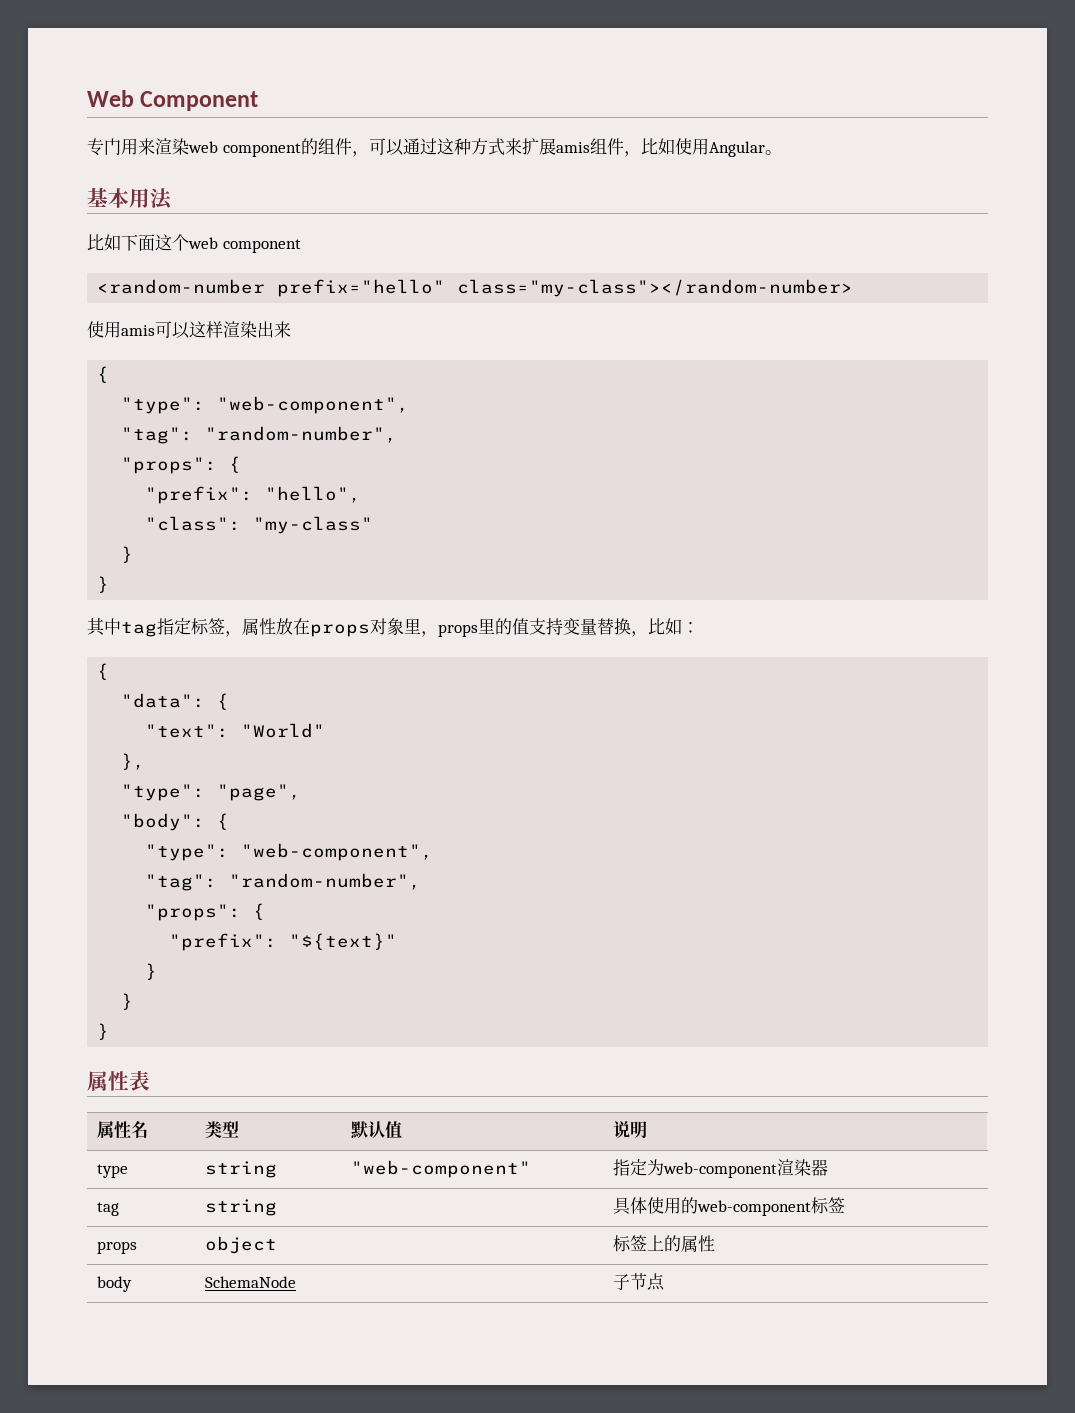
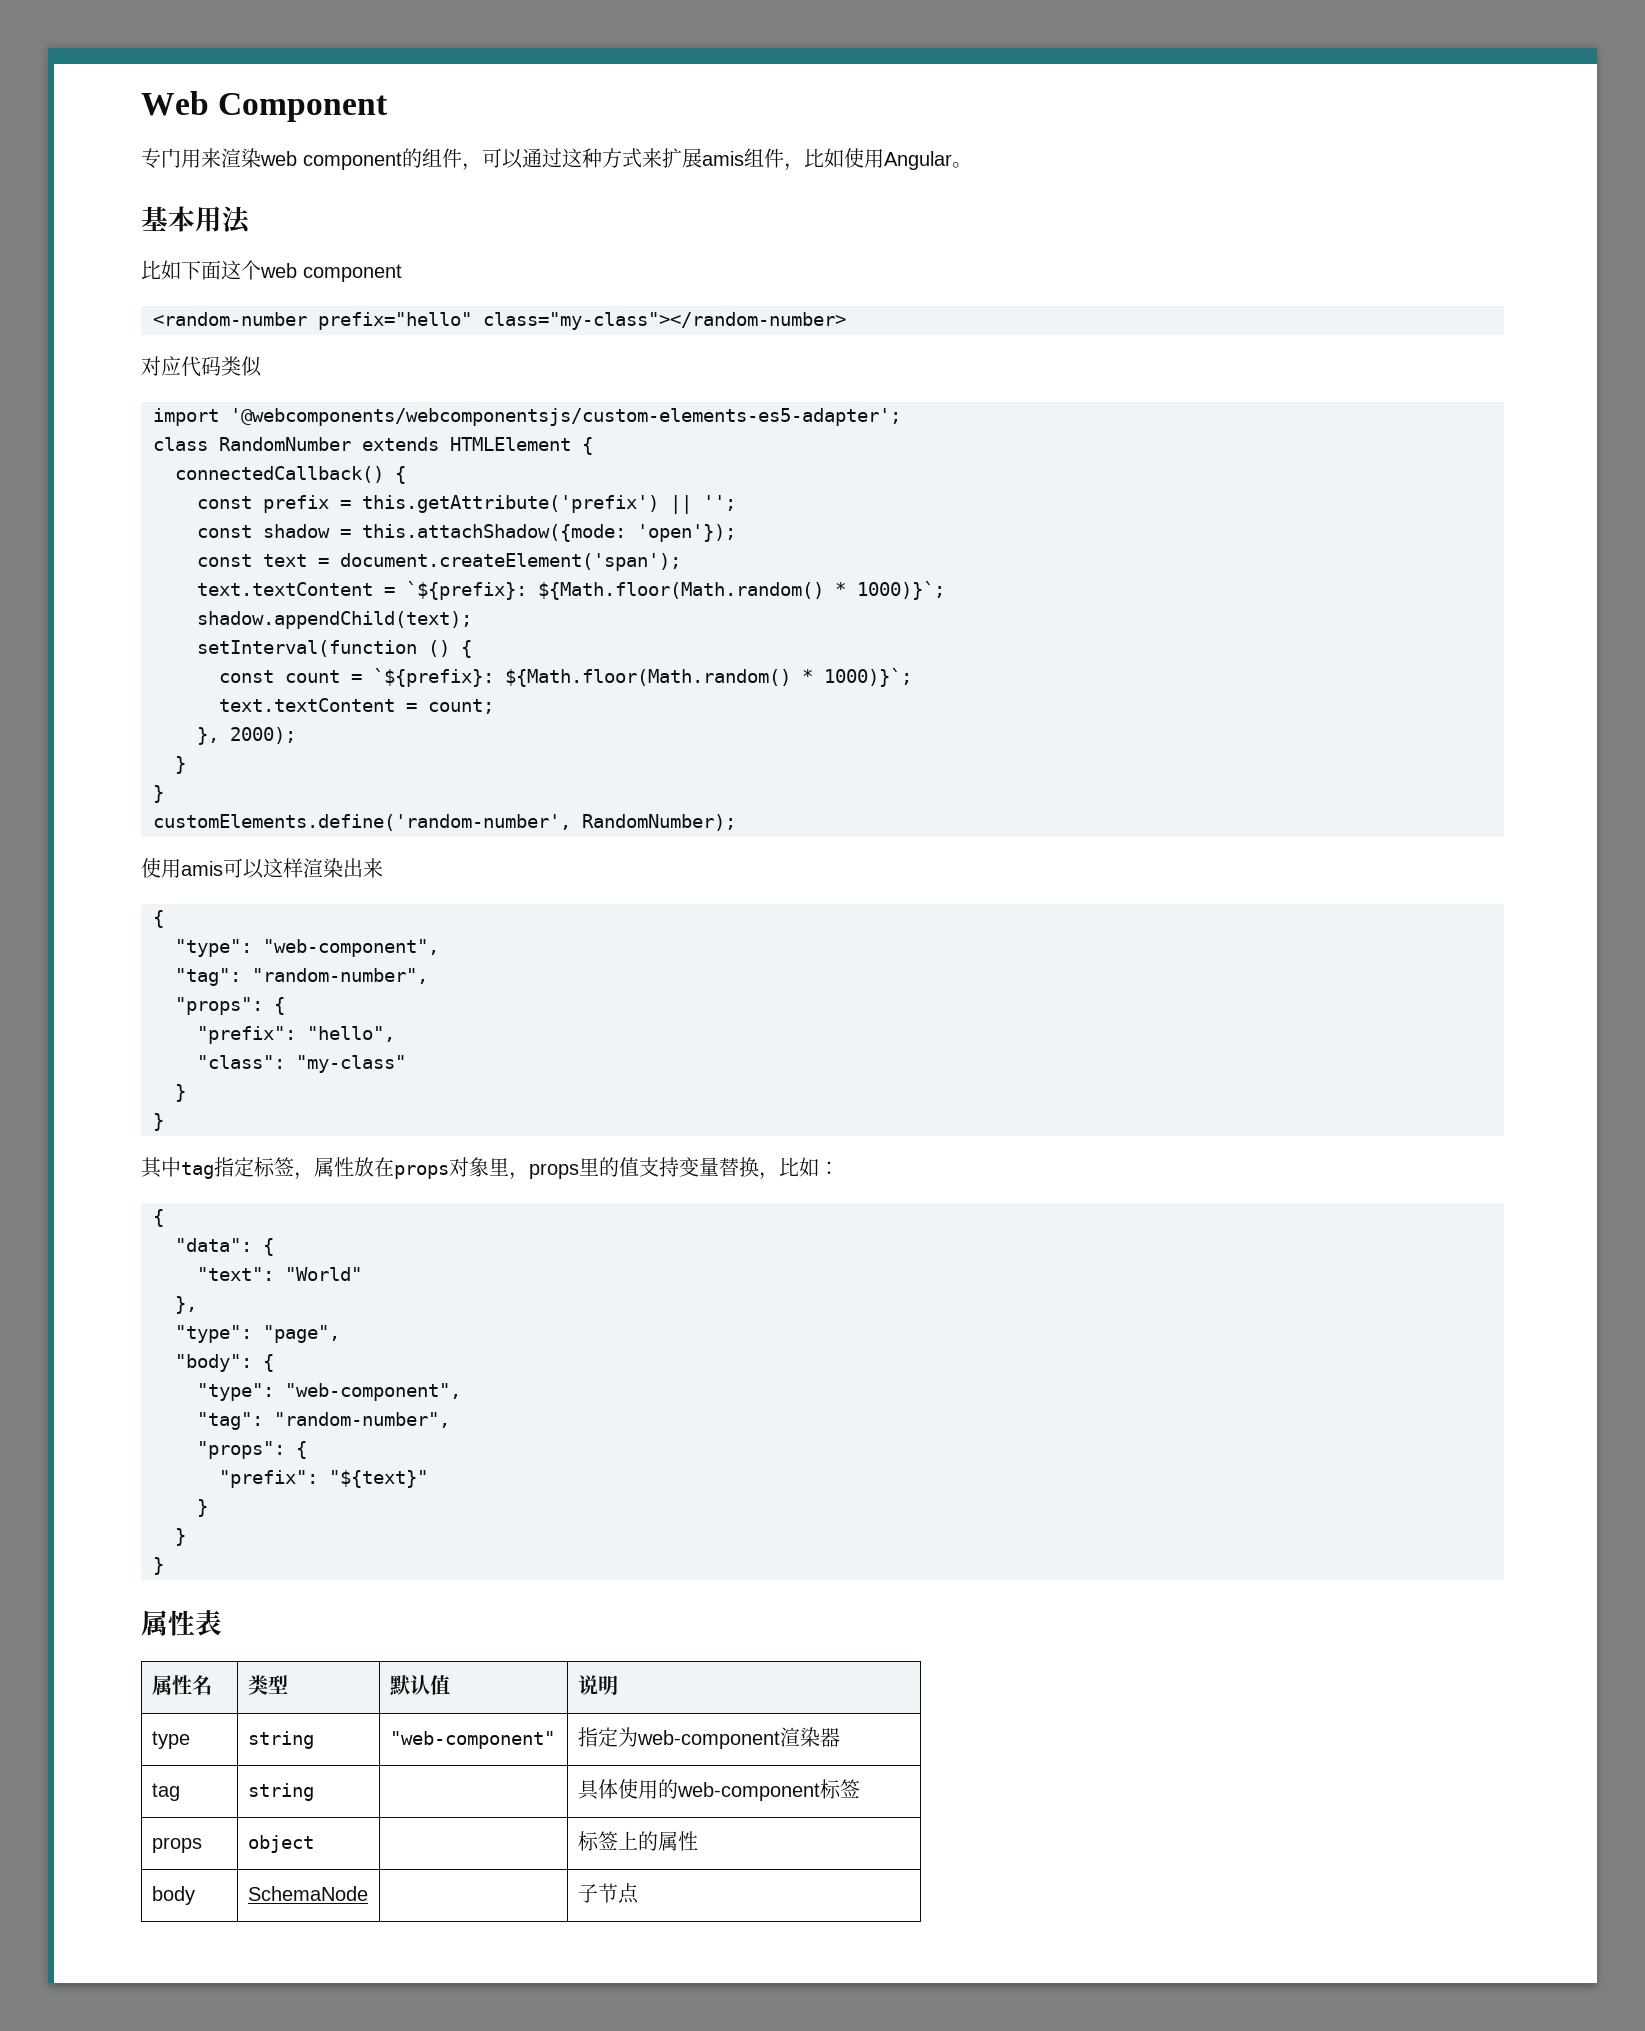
(854, 288) none -> [141,356,262,377] [153,408,901,426] [153,437,593,455] [175,466,406,484] [197,495,736,514] [197,524,736,542] [197,553,681,571] [197,581,945,600] [197,611,472,629] [197,640,472,658] [219,668,912,687] [219,698,494,714] [197,727,296,745] [175,756,186,774] [153,785,164,803] [153,814,736,831] // 对应代码类似 // import '@webcomponents/webcomponentsjs/custom-elements-es5-adapter'; // class RandomNumber extends HTMLElement { // connectedCallback() { // const prefix = this.getAttribute('prefix') || ''; // const shadow = this.attachShadow({mode: 'open'}); // const text = document.createElement('span'); // text.textContent = `${prefix}: ${Math.floor(Math.random() * 1000)}`; // shadow.appendChild(text); // setInterval(function () { // const count = `${prefix}: ${Math.floor(Math.random() * 1000)}`; // text.textContent = count; // }, 2000); // } // } // customElements.define('random-number', RandomNumber);

